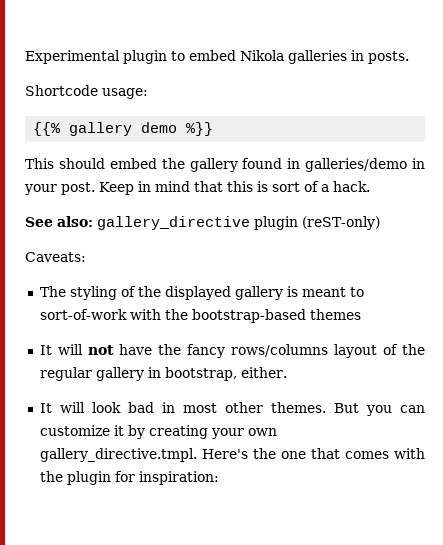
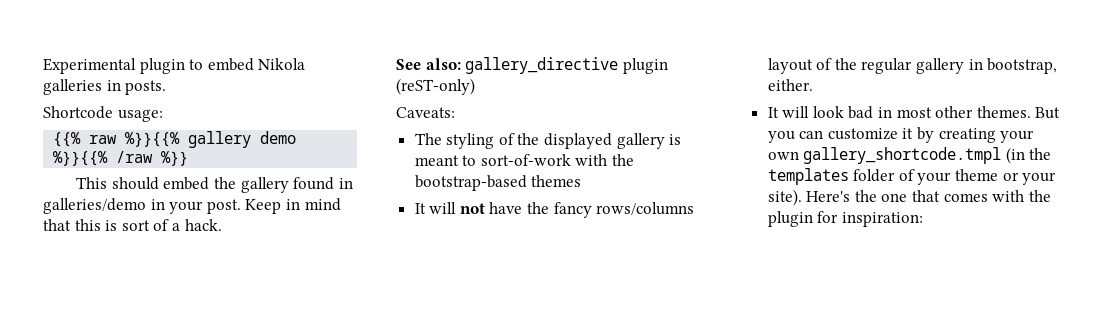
[69,122,178,136] gallery demo -> [89,131,297,148] [53,151,154,166] raw %}}{{% gallery demo %}}{{% /raw
[39,448,197,462] gallery_directive.tmpl. -> [803,147,1052,164] [767,168,1057,185] [767,189,802,206] gallery_shortcode.tmpl (in the templates folder of your theme or your site).

